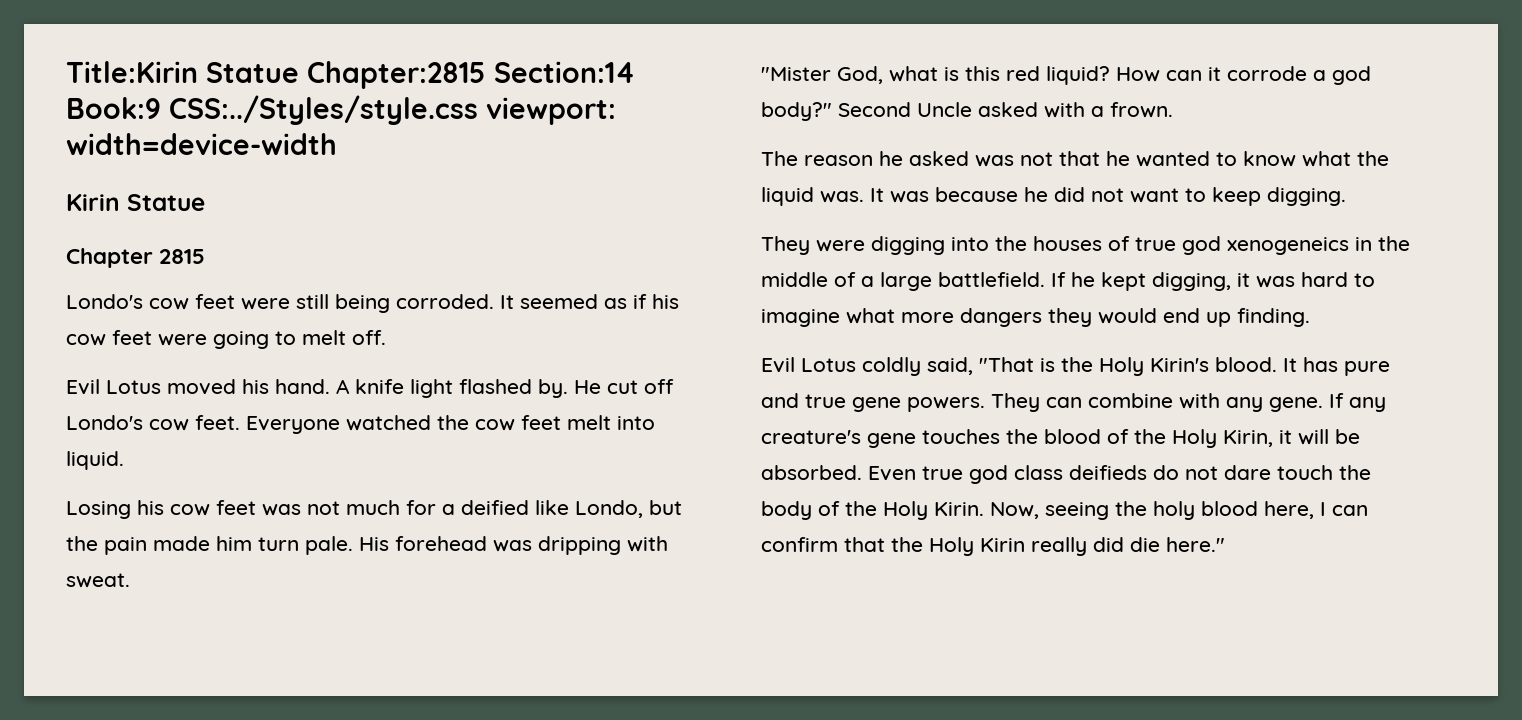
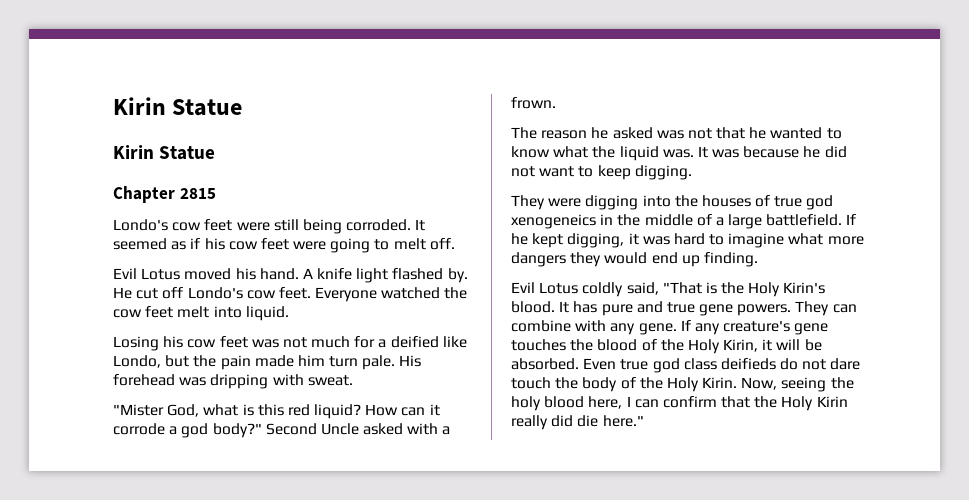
[66,61,635,89] [66,95,616,125] [66,133,337,155] Title:Kirin Statue Chapter:2815 Section:14 Book:9 CSS:../Styles/style.css viewport: width=device-width -> [113,97,243,116] Kirin Statue

